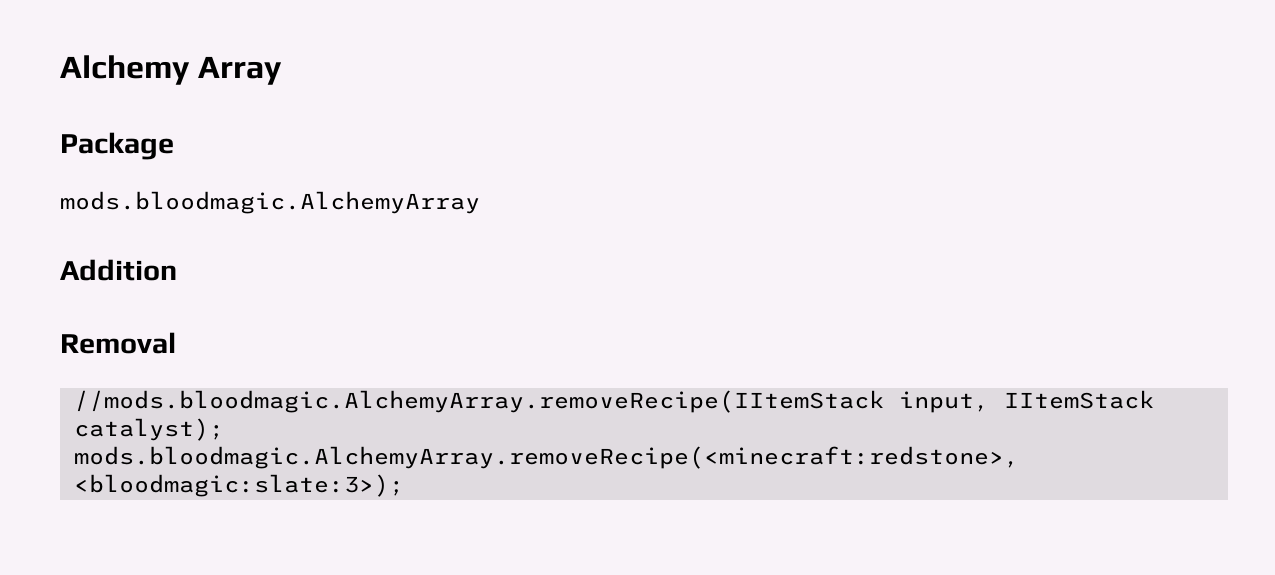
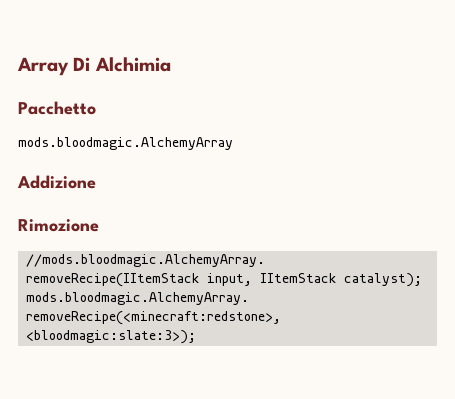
[60,55,190,85] Alchemy -> (17, 66) none
[60,132,174,160] // Package -> [73,57,171,72] [18,101,96,115] Di Alchimia // Pacchetto
[60,259,177,281] [60,332,176,354] Addition // Removal -> [17,175,96,189] [18,219,99,232] Addizione // Rimozione

